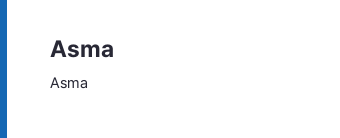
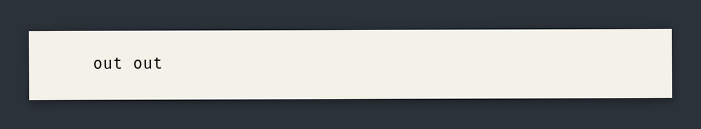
[50,40,114,58] [50,77,88,89] Asma // Asma -> [92,56,164,69] out out

